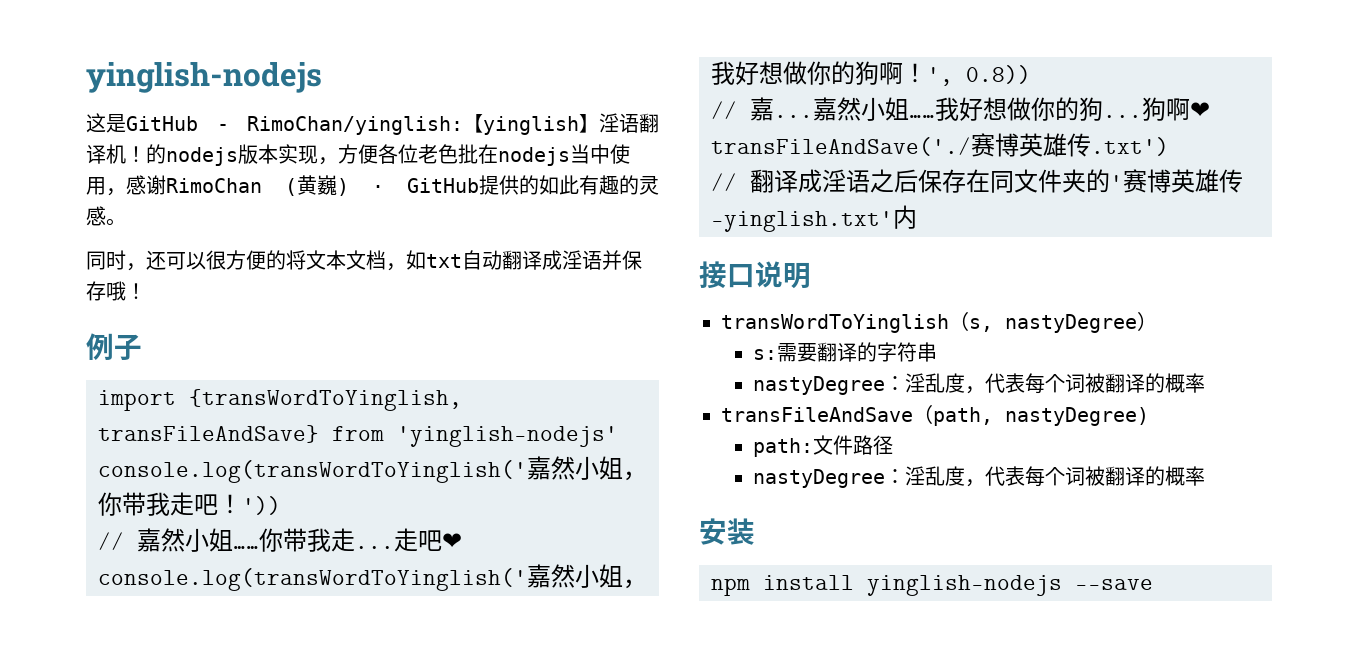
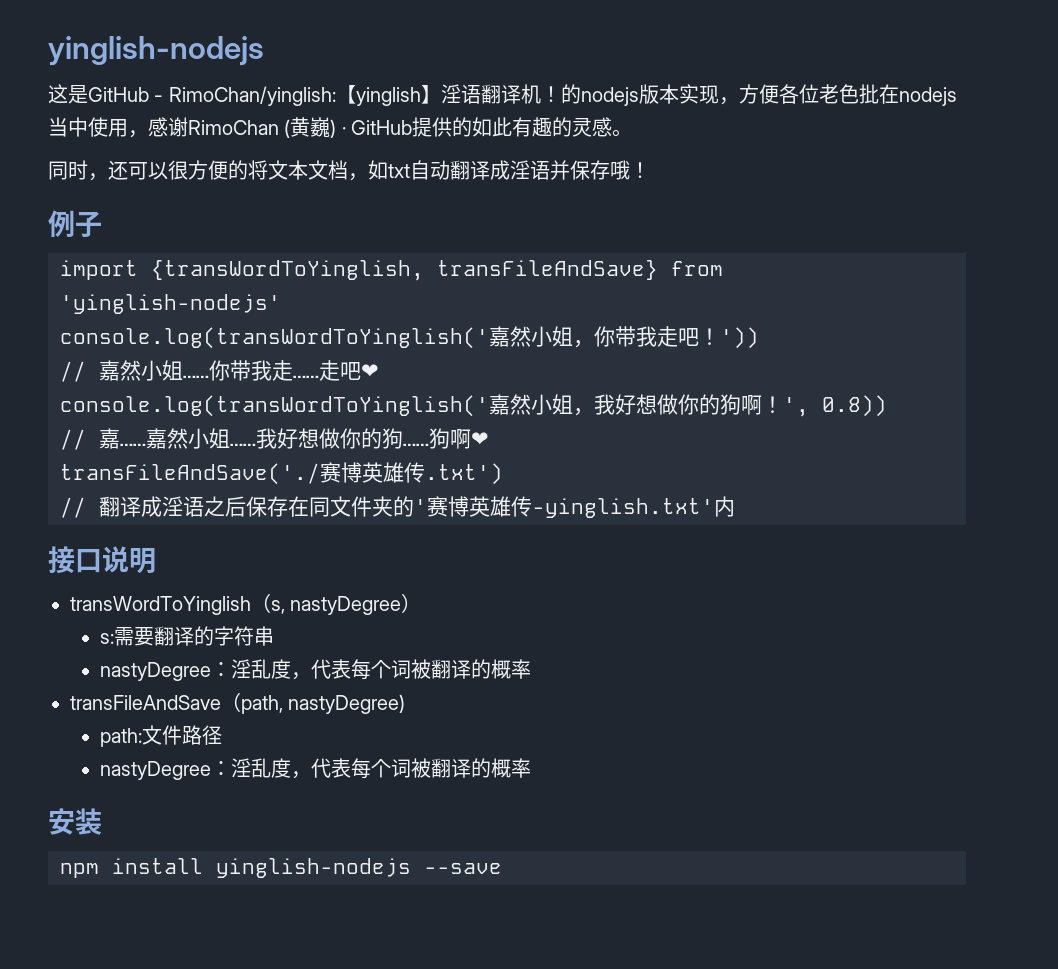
[355,546,394,549] ... -> [293,375,319,378] ……
[774,115,813,118] ... -> [120,443,146,446] ……
[1103,115,1142,118] ... -> [403,443,429,446] ……

